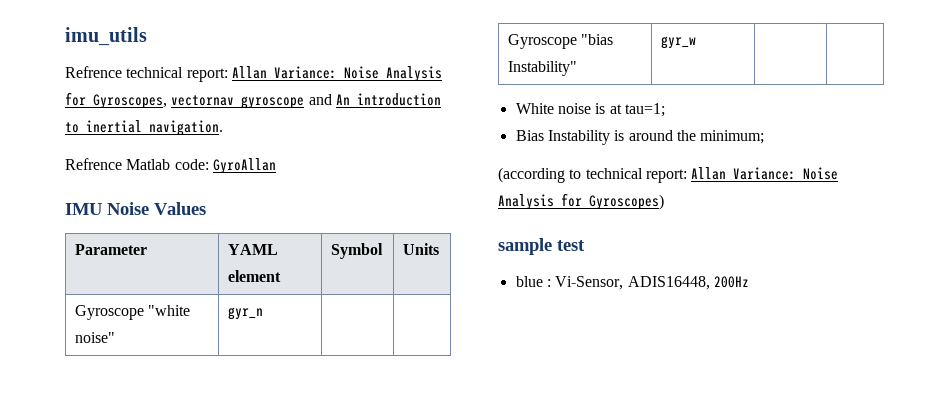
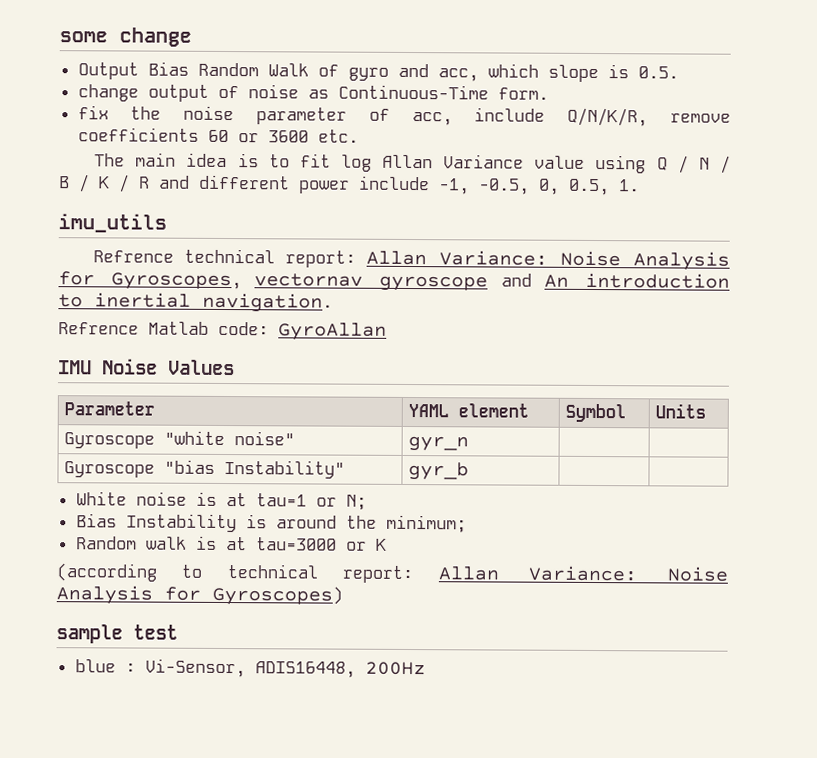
(65, 36) none -> [59,27,192,47] [77,61,679,83] [77,84,549,102] [77,105,732,127] [77,127,359,143] [94,152,731,174] [59,174,640,196] some change // Output Bias Random Walk of gyro and acc, which slope is 0.5. // change output of noise as Continuous-Time form. // fix the noise parameter of acc, include Q/N/K/R, remove coefficients 60 or 3600 etc. // The main idea is to fit log Allan Variance value using Q / N / B / K / R and different power include -1, -0.5, 0, 0.5, 1. //
[660,36,696,49] gyr_w -> [408,462,470,481] gyr_b
[624,103,665,117] tau=1; -> [255,493,367,510] tau=1 or N;
(765, 137) none -> [75,535,387,551] // Random walk is at tau=3000 or K

